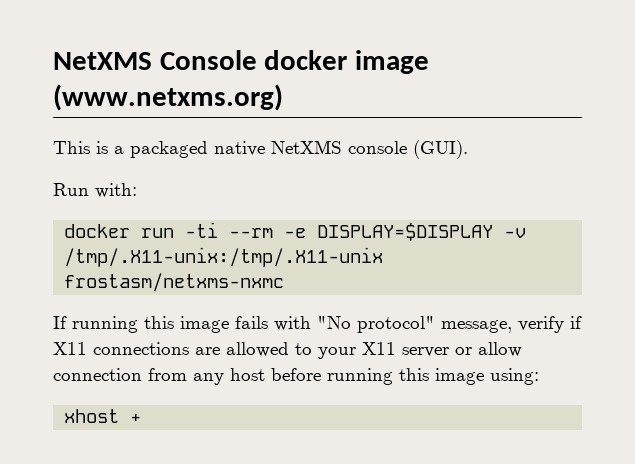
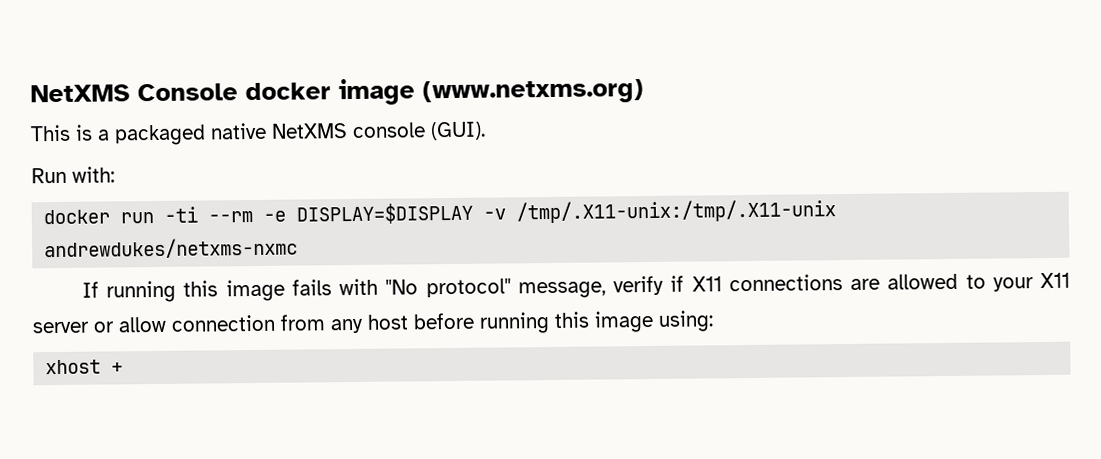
[64,273,285,292] frostasm/netxms-nxmc -> [44,237,299,260] andrewdukes/netxms-nxmc

